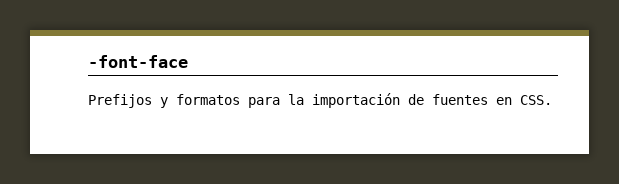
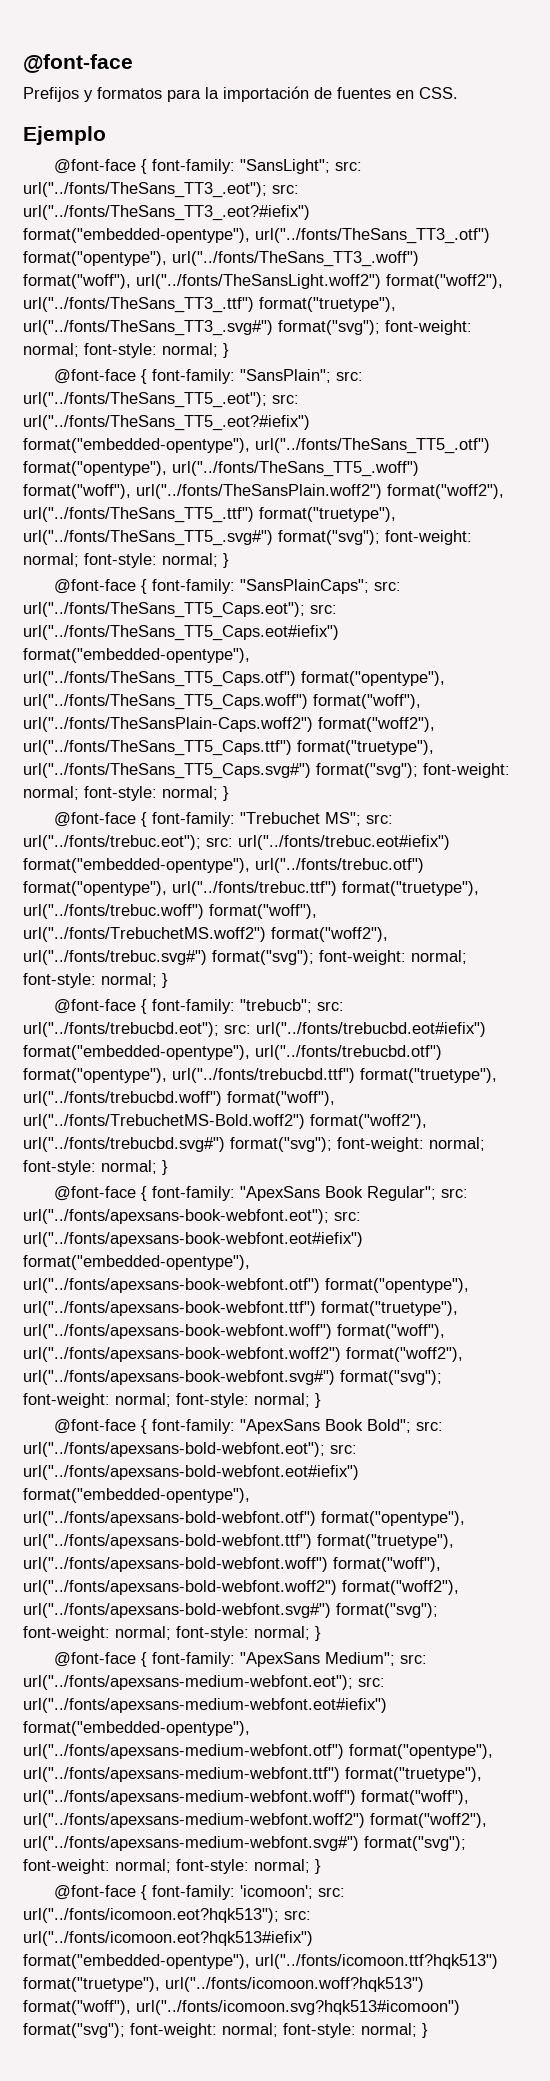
[88,55,188,68] -font-face -> [23,54,133,73] @font-face
(552, 100) none -> [23,126,106,145] [54,159,363,174] [23,182,299,198] [23,205,310,221] [23,228,490,244] [23,251,419,267] [23,274,503,289] [23,297,396,313] [23,320,472,336] [23,343,229,358] [54,369,364,384] [23,392,299,408] [23,415,310,431] [23,438,490,454] [23,461,419,477] [23,484,504,499] [23,507,396,523] [23,530,472,546] [23,553,229,568] [54,579,402,594] [23,602,337,618] [23,625,339,641] [23,648,250,663] [23,671,445,687] [23,694,421,710] [23,717,435,732] [23,740,434,756] [23,763,510,779] [23,786,229,801] [54,812,394,827] [23,835,450,850] [23,858,424,873] [23,881,479,896] [23,904,317,919] [23,927,388,942] [23,950,467,965] [23,973,168,988] [54,999,345,1014] [23,1022,486,1037] [23,1045,442,1060] [23,1068,497,1083] [23,1091,335,1106] [23,1114,427,1129] [23,1137,485,1152] [23,1160,168,1175] [54,1186,469,1201] [23,1209,361,1224] [23,1232,363,1247] [23,1255,250,1270] [23,1278,469,1293] [23,1301,458,1316] [23,1324,445,1339] [23,1347,463,1362] [23,1370,442,1385] [23,1393,321,1408] [54,1419,444,1434] [23,1442,357,1457] [23,1465,359,1480] [23,1488,250,1503] [23,1511,465,1526] [23,1534,454,1549] [23,1557,441,1572] [23,1580,459,1595] [23,1603,438,1618] [23,1626,321,1641] [54,1652,428,1667] [23,1675,385,1690] [23,1698,387,1713] [23,1721,250,1736] [23,1744,493,1759] [23,1767,482,1782] [23,1790,469,1805] [23,1813,487,1828] [23,1836,466,1851] [23,1859,321,1874] [54,1885,346,1900] [23,1908,311,1923] [23,1931,313,1946] [23,1954,498,1969] [23,1977,424,1992] [23,2000,460,2015] [23,2023,428,2038] // Ejemplo // @font-face { font-family: "SansLight"; src: url("../fonts/TheSans_TT3_.eot"); src: url("../fonts/TheSans_TT3_.eot?#iefix") format("embedded-opentype"), url("../fonts/TheSans_TT3_.otf") format("opentype"), url("../fonts/TheSans_TT3_.woff") format("woff"), url("../fonts/TheSansLight.woff2") format("woff2"), url("../fonts/TheSans_TT3_.ttf") format("truetype"), url("../fonts/TheSans_TT3_.svg#") format("svg"); font-weight: normal; font-style: normal; } // @font-face { font-family: "SansPlain"; src: url("../fonts/TheSans_TT5_.eot"); src: url("../fonts/TheSans_TT5_.eot?#iefix") format("embedded-opentype"), url("../fonts/TheSans_TT5_.otf") format("opentype"), url("../fonts/TheSans_TT5_.woff") format("woff"), url("../fonts/TheSansPlain.woff2") format("woff2"), url("../fonts/TheSans_TT5_.ttf") format("truetype"), url("../fonts/TheSans_TT5_.svg#") format("svg"); font-weight: normal; font-style: normal; } // @font-face { font-family: "SansPlainCaps"; src: url("../fonts/TheSans_TT5_Caps.eot"); src: url("../fonts/TheSans_TT5_Caps.eot#iefix") format("embedded-opentype"), url("../fonts/TheSans_TT5_Caps.otf") format("opentype"), url("../fonts/TheSans_TT5_Caps.woff") format("woff"), url("../fonts/TheSansPlain-Caps.woff2") format("woff2"), url("../fonts/TheSans_TT5_Caps.ttf") format("truetype"), url("../fonts/TheSans_TT5_Caps.svg#") format("svg"); font-weight: normal; font-style: normal; } // @font-face { font-family: "Trebuchet MS"; src: url("../fonts/trebuc.eot"); src: url("../fonts/trebuc.eot#iefix") format("embedded-opentype"), url("../fonts/trebuc.otf") format("opentype"), url("../fonts/trebuc.ttf") format("truetype"), url("../fonts/trebuc.woff") format("woff"), url("../fonts/TrebuchetMS.woff2") format("woff2"), url("../fonts/trebuc.svg#") format("svg"); font-weight: normal; font-style: normal; } // @font-face { font-family: "trebucb"; src: url("../fonts/trebucbd.eot"); src: url("../fonts/trebucbd.eot#iefix") format("embedded-opentype"), url("../fonts/trebucbd.otf") format("opentype"), url("../fonts/trebucbd.ttf") format("truetype"), url("../fonts/trebucbd.woff") format("woff"), url("../fonts/TrebuchetMS-Bold.woff2") format("woff2"), url("../fonts/trebucbd.svg#") format("svg"); font-weight: normal; font-style: normal; } // @font-face { font-family: "ApexSans Book Regular"; src: url("../fonts/apexsans-book-webfont.eot"); src: url("../fonts/apexsans-book-webfont.eot#iefix") format("embedded-opentype"), url("../fonts/apexsans-book-webfont.otf") format("opentype"), url("../fonts/apexsans-book-webfont.ttf") format("truetype"), url("../fonts/apexsans-book-webfont.woff") format("woff"), url("../fonts/apexsans-book-webfont.woff2") format("woff2"), url("../fonts/apexsans-book-webfont.svg#") format("svg"); font-weight: normal; font-style: normal; } // @font-face { font-family: "ApexSans Book Bold"; src: url("../fonts/apexsans-bold-webfont.eot"); src: url("../fonts/apexsans-bold-webfont.eot#iefix") format("embedded-opentype"), url("../fonts/apexsans-bold-webfont.otf") format("opentype"), url("../fonts/apexsans-bold-webfont.ttf") format("truetype"), url("../fonts/apexsans-bold-webfont.woff") format("woff"), url("../fonts/apexsans-bold-webfont.woff2") format("woff2"), url("../fonts/apexsans-bold-webfont.svg#") format("svg"); font-weight: normal; font-style: normal; } // @font-face { font-family: "ApexSans Medium"; src: url("../fonts/apexsans-medium-webfont.eot"); src: url("../fonts/apexsans-medium-webfont.eot#iefix") format("embedded-opentype"), url("../fonts/apexsans-medium-webfont.otf") format("opentype"), url("../fonts/apexsans-medium-webfont.ttf") format("truetype"), url("../fonts/apexsans-medium-webfont.woff") format("woff"), url("../fonts/apexsans-medium-webfont.woff2") format("woff2"), url("../fonts/apexsans-medium-webfont.svg#") format("svg"); font-weight: normal; font-style: normal; } // @font-face { font-family: 'icomoon'; src: url("../fonts/icomoon.eot?hqk513"); src: url("../fonts/icomoon.eot?hqk513#iefix") format("embedded-opentype"), url("../fonts/icomoon.ttf?hqk513") format("truetype"), url("../fonts/icomoon.woff?hqk513") format("woff"), url("../fonts/icomoon.svg?hqk513#icomoon") format("svg"); font-weight: normal; font-style: normal; }

